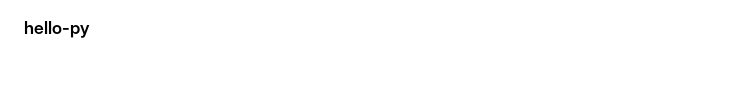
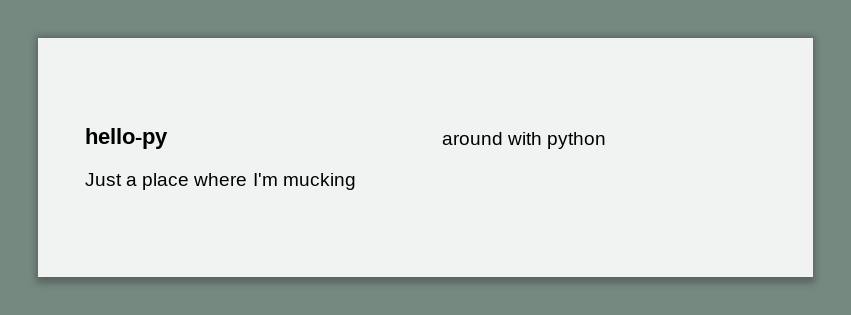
(90, 29) none -> [85,173,356,190] [442,132,607,149] // Just a place where I'm mucking around with python

